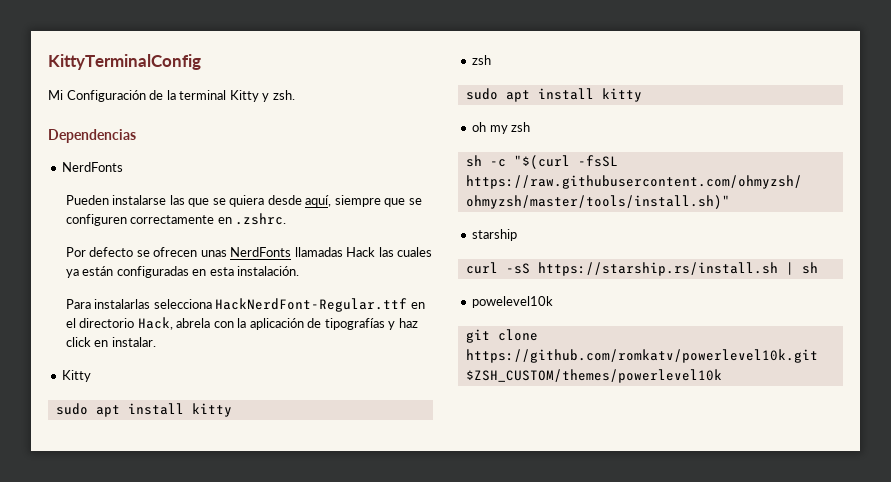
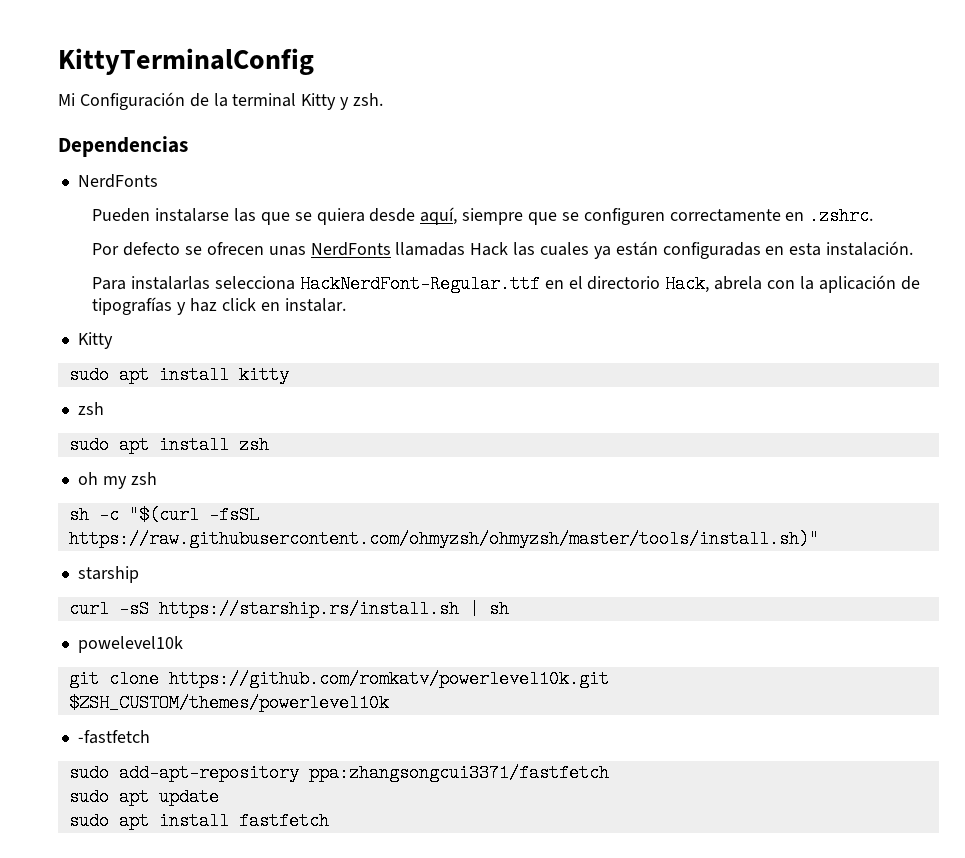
[601,88,642,102] kitty -> [238,436,269,454] zsh
(722, 376) none -> [77,730,150,744] [68,764,609,782] [68,788,219,806] [68,812,329,830] // -fastfetch // sudo add-apt-repository ppa:zhangsongcui3371/fastfetch // sudo apt update // sudo apt install fastfetch

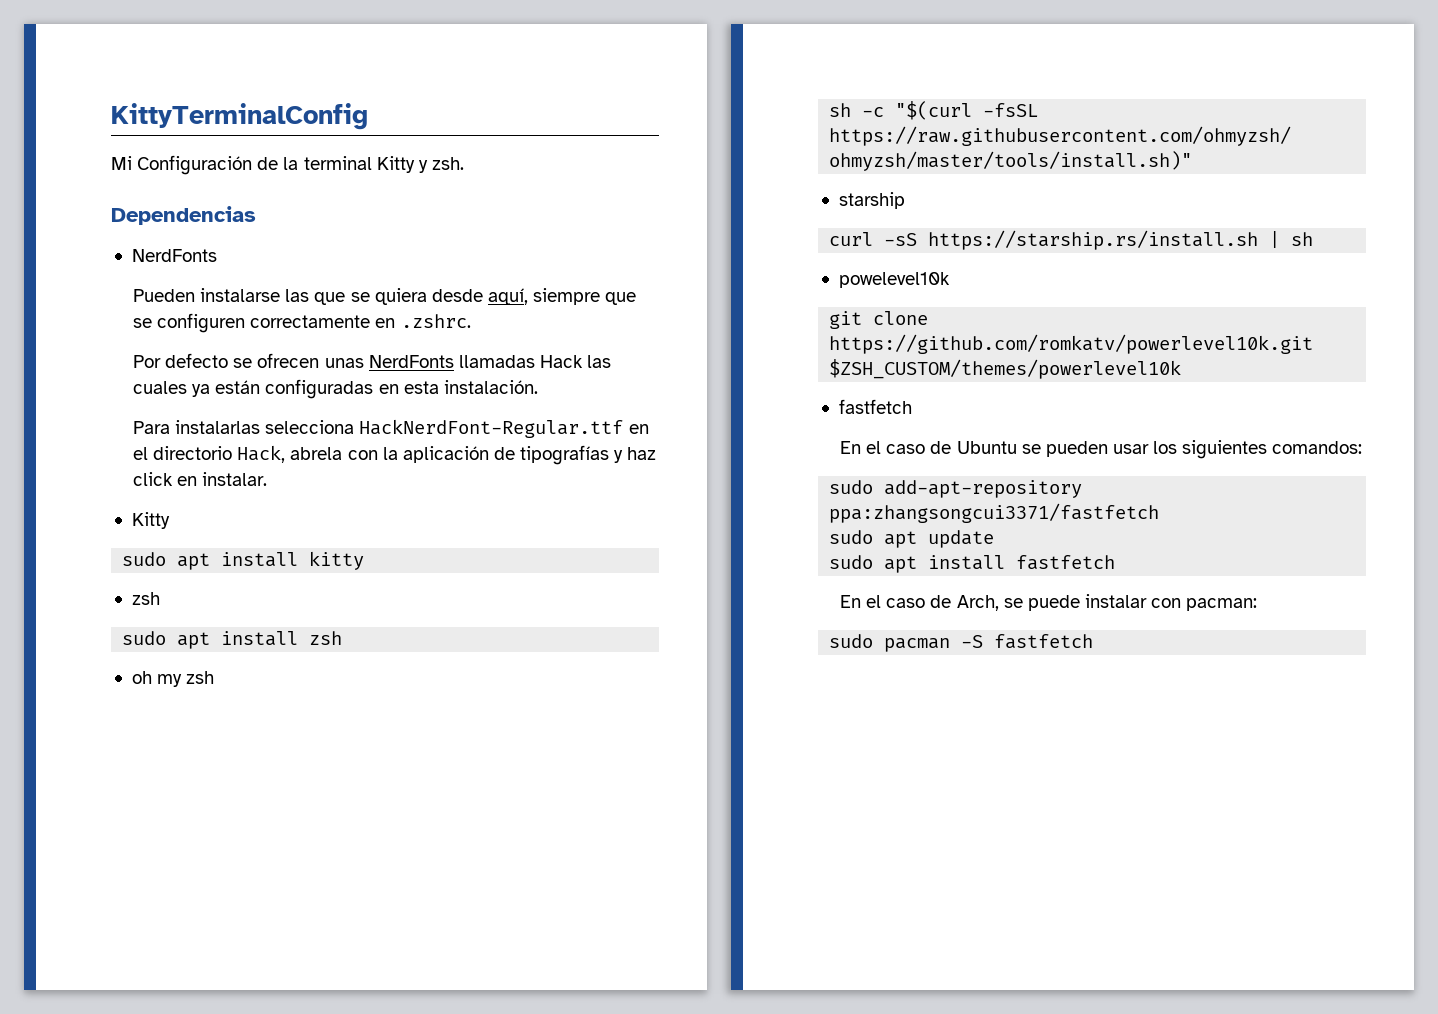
[77,730,150,744] -fastfetch -> [838,399,912,414] [840,440,1363,459] fastfetch // En el caso de Ubuntu se pueden usar los siguientes comandos:
(329, 821) none -> [840,594,1258,611] [829,634,1094,652] // En el caso de Arch, se puede instalar con pacman: // sudo pacman -S fastfetch

